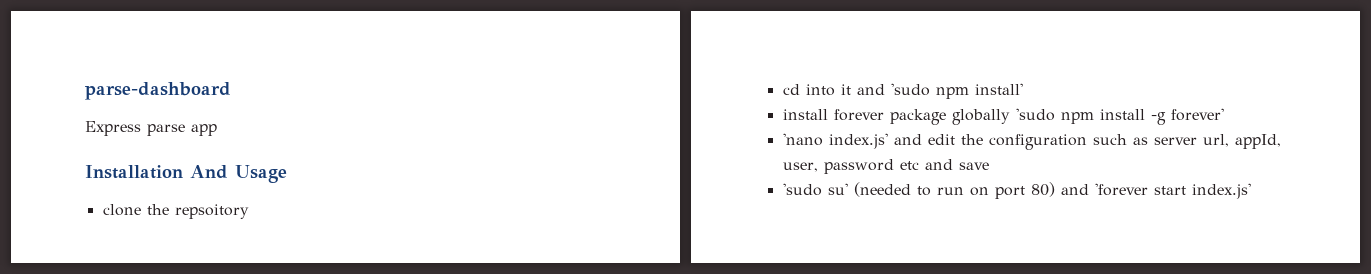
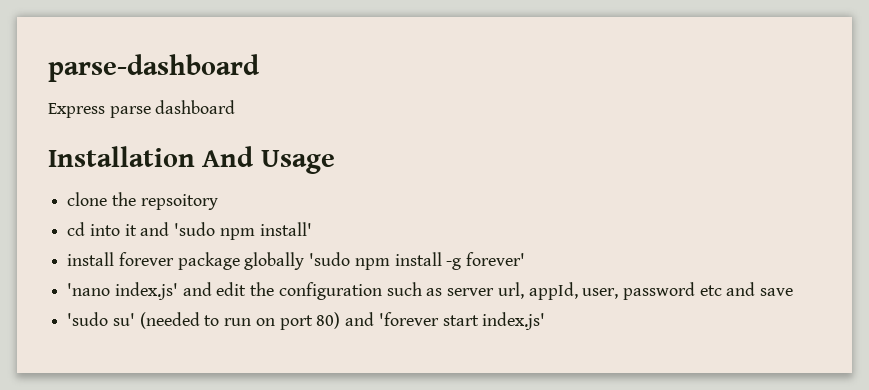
[191,124,217,136] app -> [155,100,236,114] dashboard

